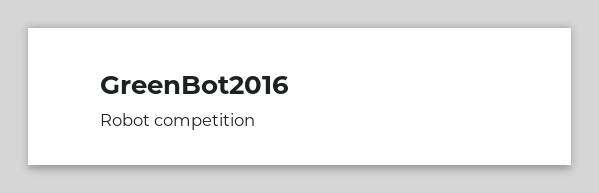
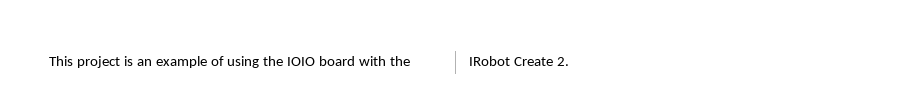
[100,76,289,94] [100,113,256,130] GreenBot2016 // Robot competition -> [49,56,569,68] This project is an example of using the IOIO board with the IRobot Create 2.

